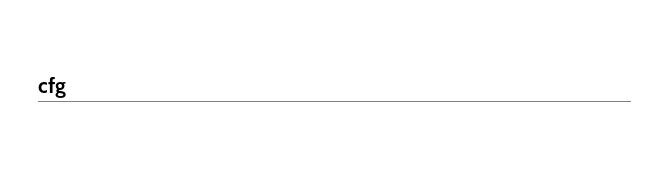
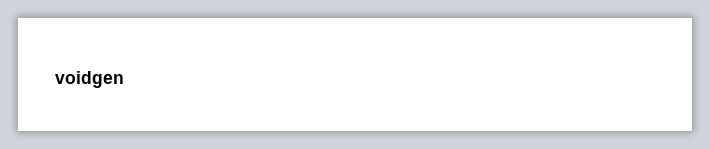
[38,77,66,98] cfg -> [55,71,124,88] voidgen

